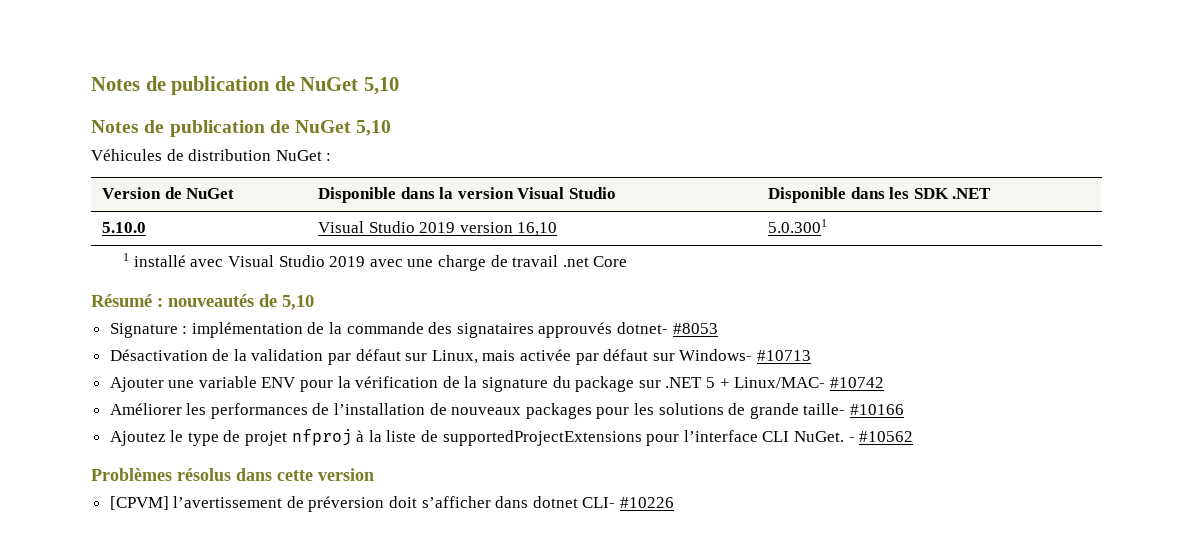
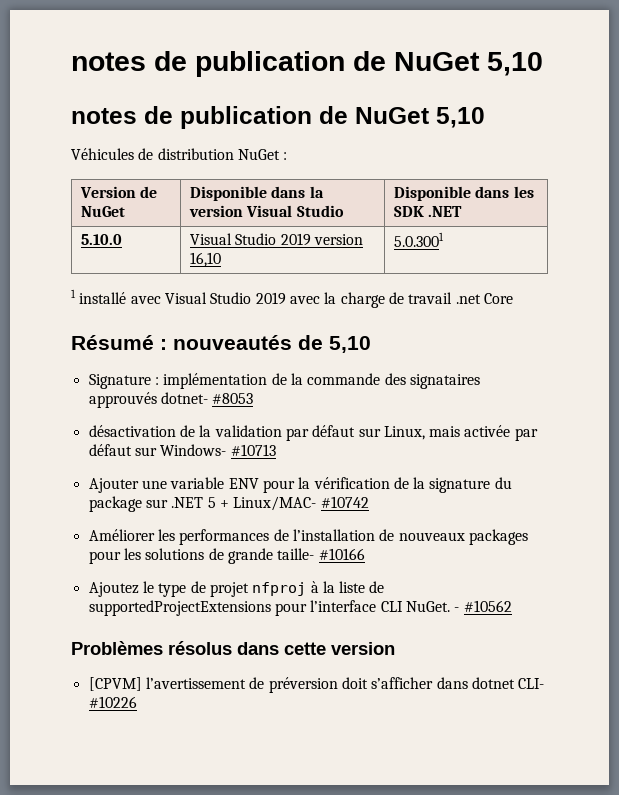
[91,76,399,95] [91,120,139,133] Notes de publication de NuGet 5,10 // Notes -> [71,51,543,77] [71,108,137,124] notes de publication de NuGet 5,10 // notes
[407,259,434,267] une -> [324,292,337,304] la
[109,349,208,361] Désactivation -> [88,425,176,437] désactivation

